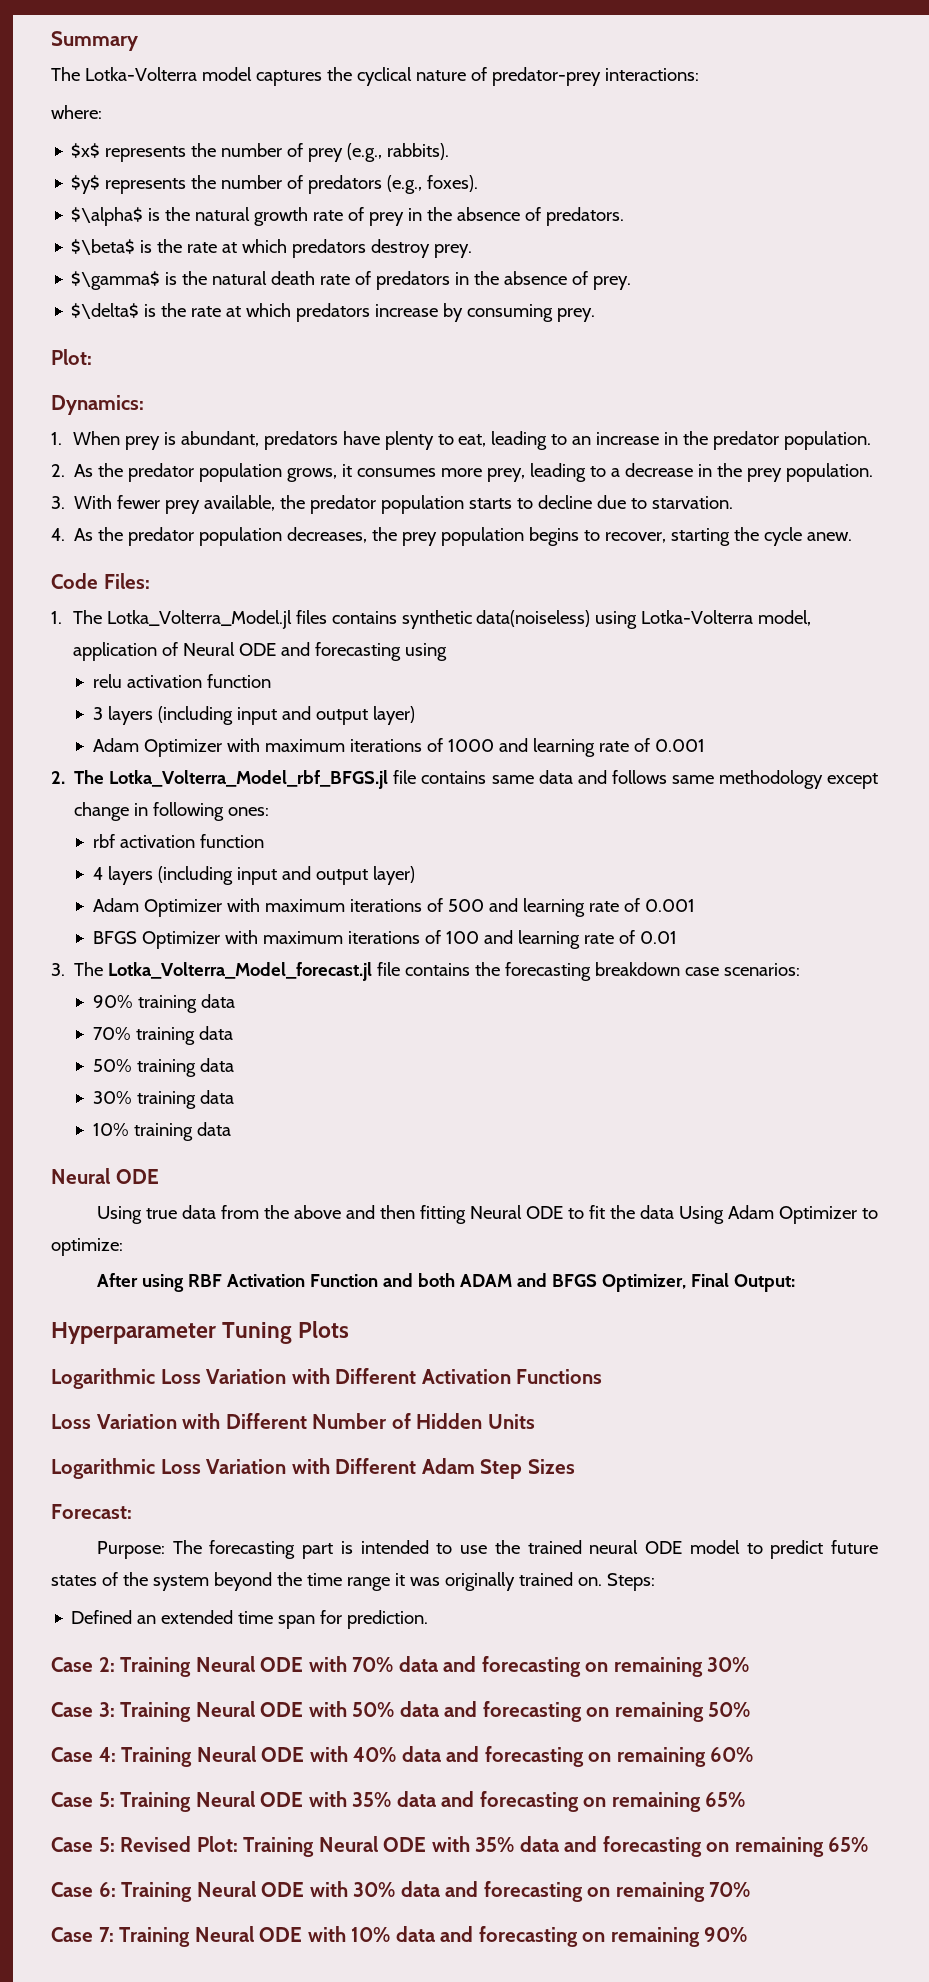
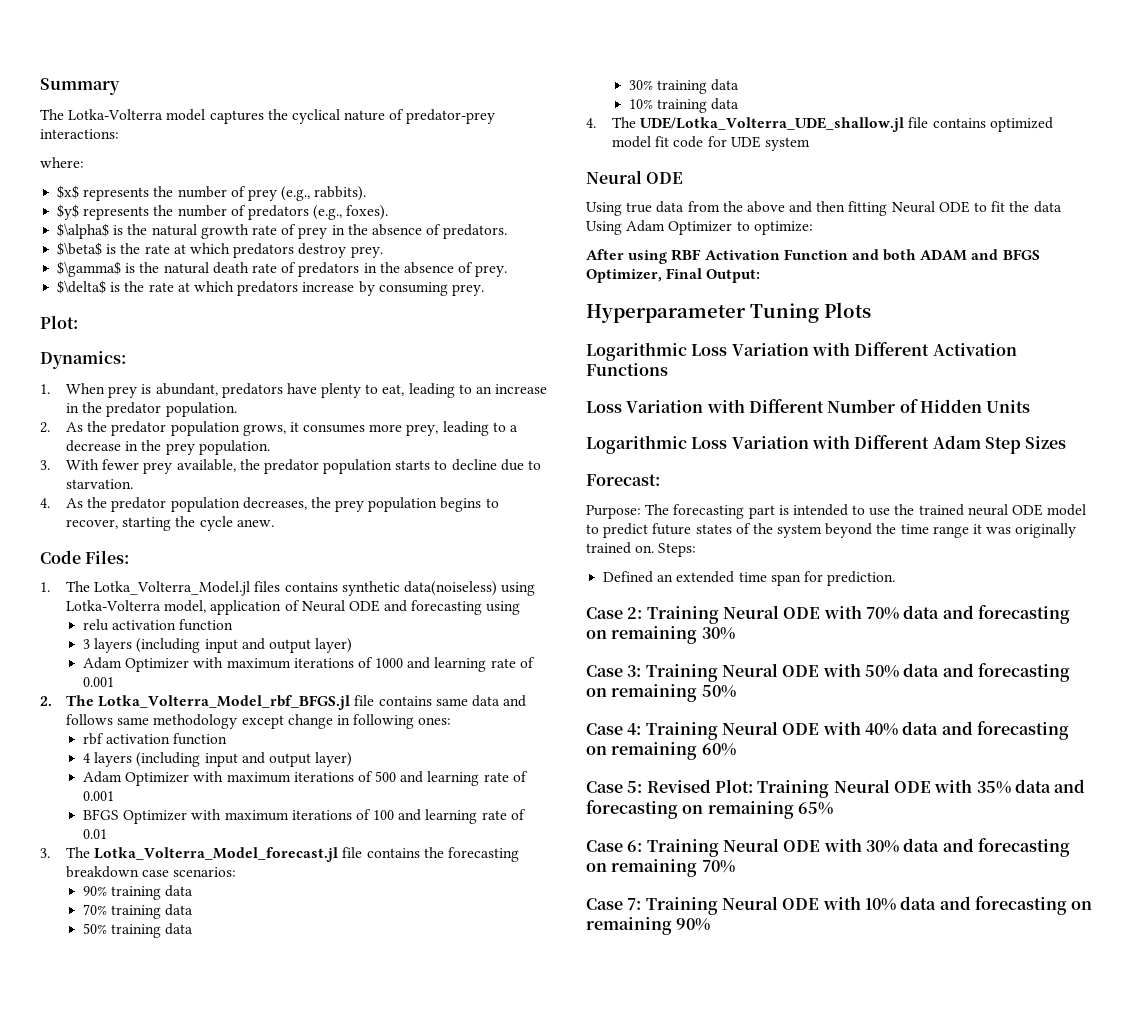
(231, 1129) none -> [586,117,1053,132] [611,136,810,151] // 4. The UDE/Lotka_Volterra_UDE_shallow.jl file contains optimized model fit code for UDE system
[51,1791,746,1812] // Case 5: Training Neural ODE with 35% data and forecasting on remaining 65% -> (736, 749) none

